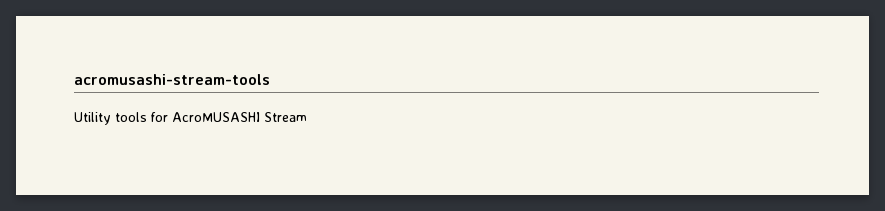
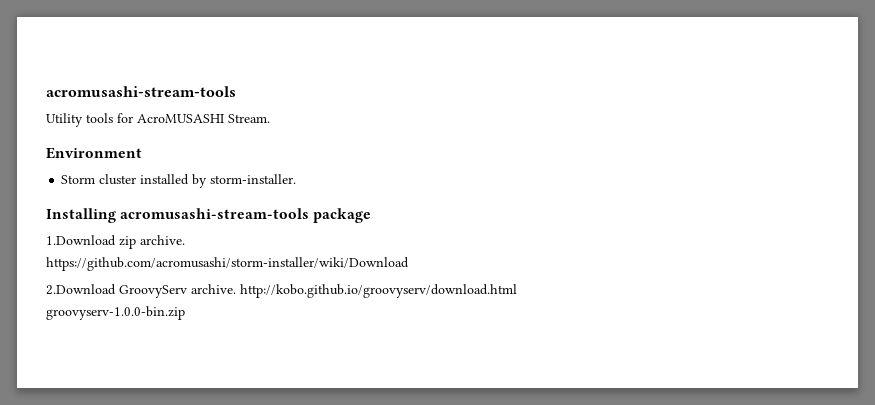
[264,112,307,122] Stream -> [228,114,270,123] [46,147,142,159] [61,174,297,188] [46,208,372,223] [46,235,185,249] [46,257,409,271] [46,284,517,298] [46,306,185,320] Stream. // Environment // Storm cluster installed by storm-installer. // Installing acromusashi-stream-tools package // 1.Download zip archive. // https://github.com/acromusashi/storm-installer/wiki/Download // 2.Download GroovyServ archive. http://kobo.github.io/groovyserv/download.html // groovyserv-1.0.0-bin.zip

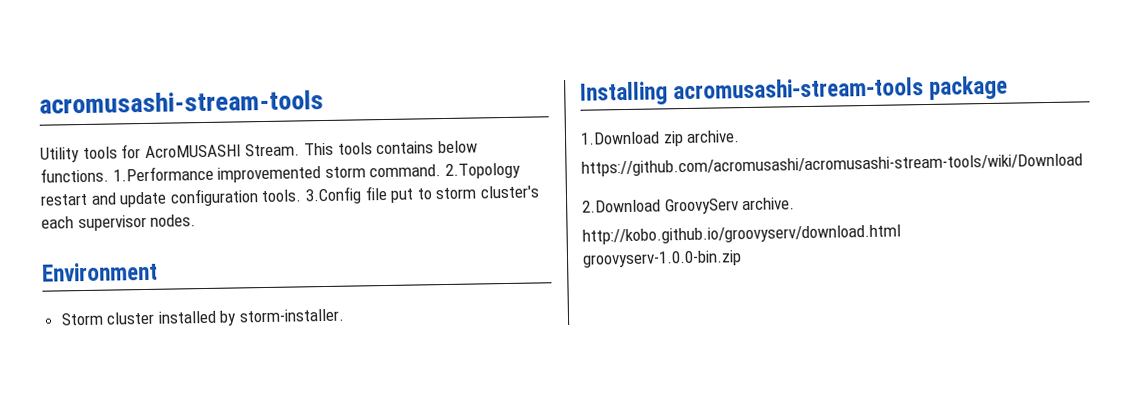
(270, 118) none -> [303,140,478,156] [40,162,521,183] [40,185,540,208] [41,214,197,232] This tools contains below functions. 1.Performance improvemented storm command. 2.Topology restart and update configuration tools. 3.Config file put to storm cluster's each supervisor nodes.
[46,257,409,271] https://github.com/acromusashi/storm-installer/wiki/Download -> [581,153,1083,177] https://github.com/acromusashi/acromusashi-stream-tools/wiki/Download
(236, 289) none -> (796, 204) //

